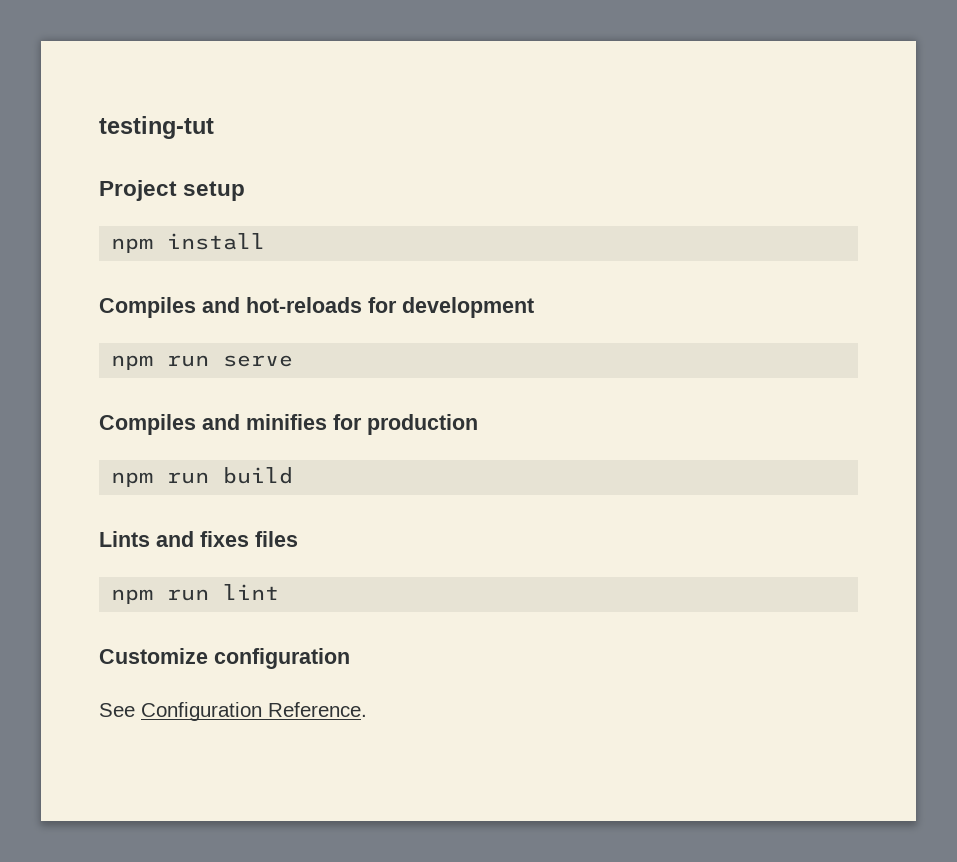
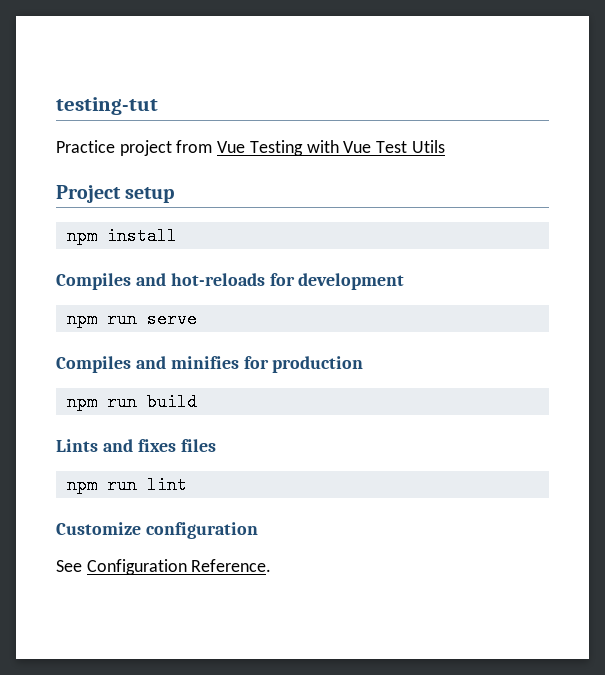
(214, 127) none -> [56,140,445,156] // Practice project from Vue Testing with Vue Test Utils

